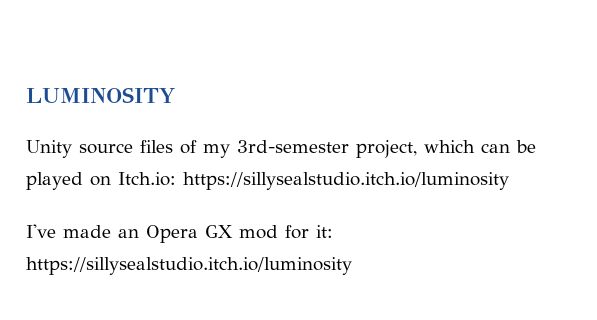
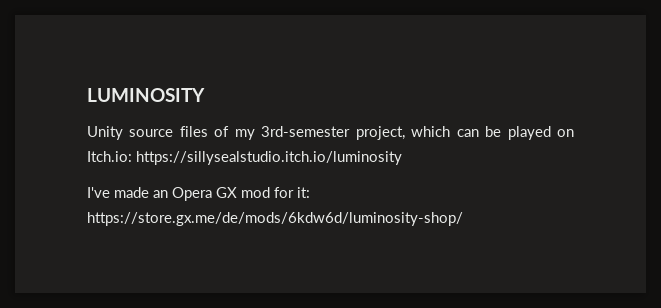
[26,257,352,275] https://sillysealstudio.itch.io/luminosity -> [87,212,463,226] https://store.gx.me/de/mods/6kdw6d/luminosity-shop/

